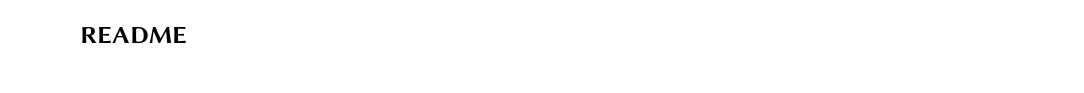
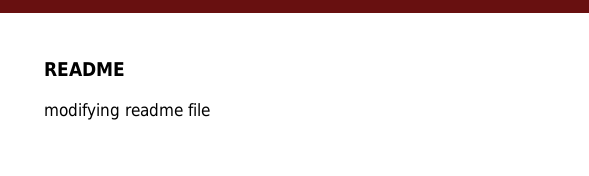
(187, 35) none -> [44,103,210,120] // modifying readme file

